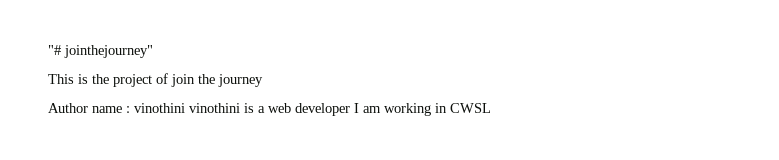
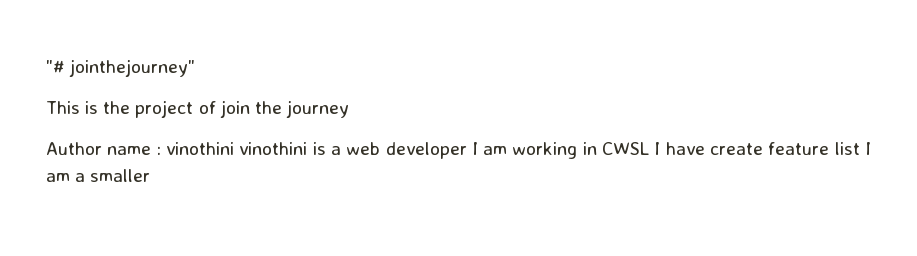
(491, 108) none -> [654,142,871,155] [46,169,151,182] I have create feature list I am a smaller

